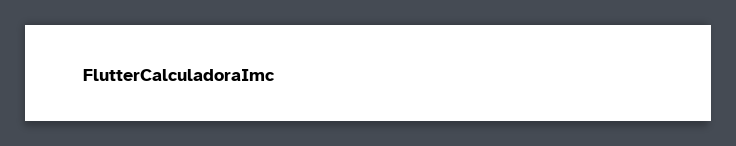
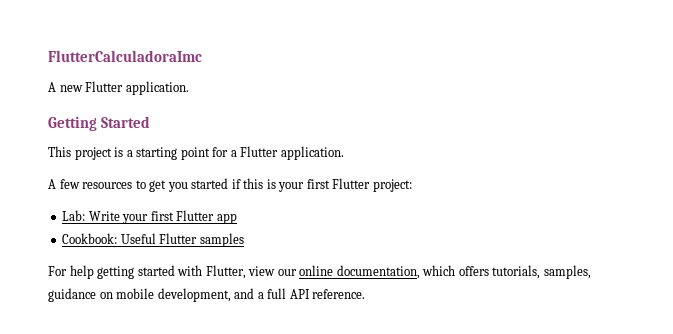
(275, 75) none -> [48,81,189,95] [48,116,150,131] [48,146,344,160] [48,178,412,192] [62,210,237,224] [62,233,244,247] [48,265,591,279] [48,288,366,302] // A new Flutter application. // Getting Started // This project is a starting point for a Flutter application. // A few resources to get you started if this is your first Flutter project: // Lab: Write your first Flutter app // Cookbook: Useful Flutter samples // For help getting started with Flutter, view our online documentation, which offers tutorials, samples, guidance on mobile development, and a full API reference.

